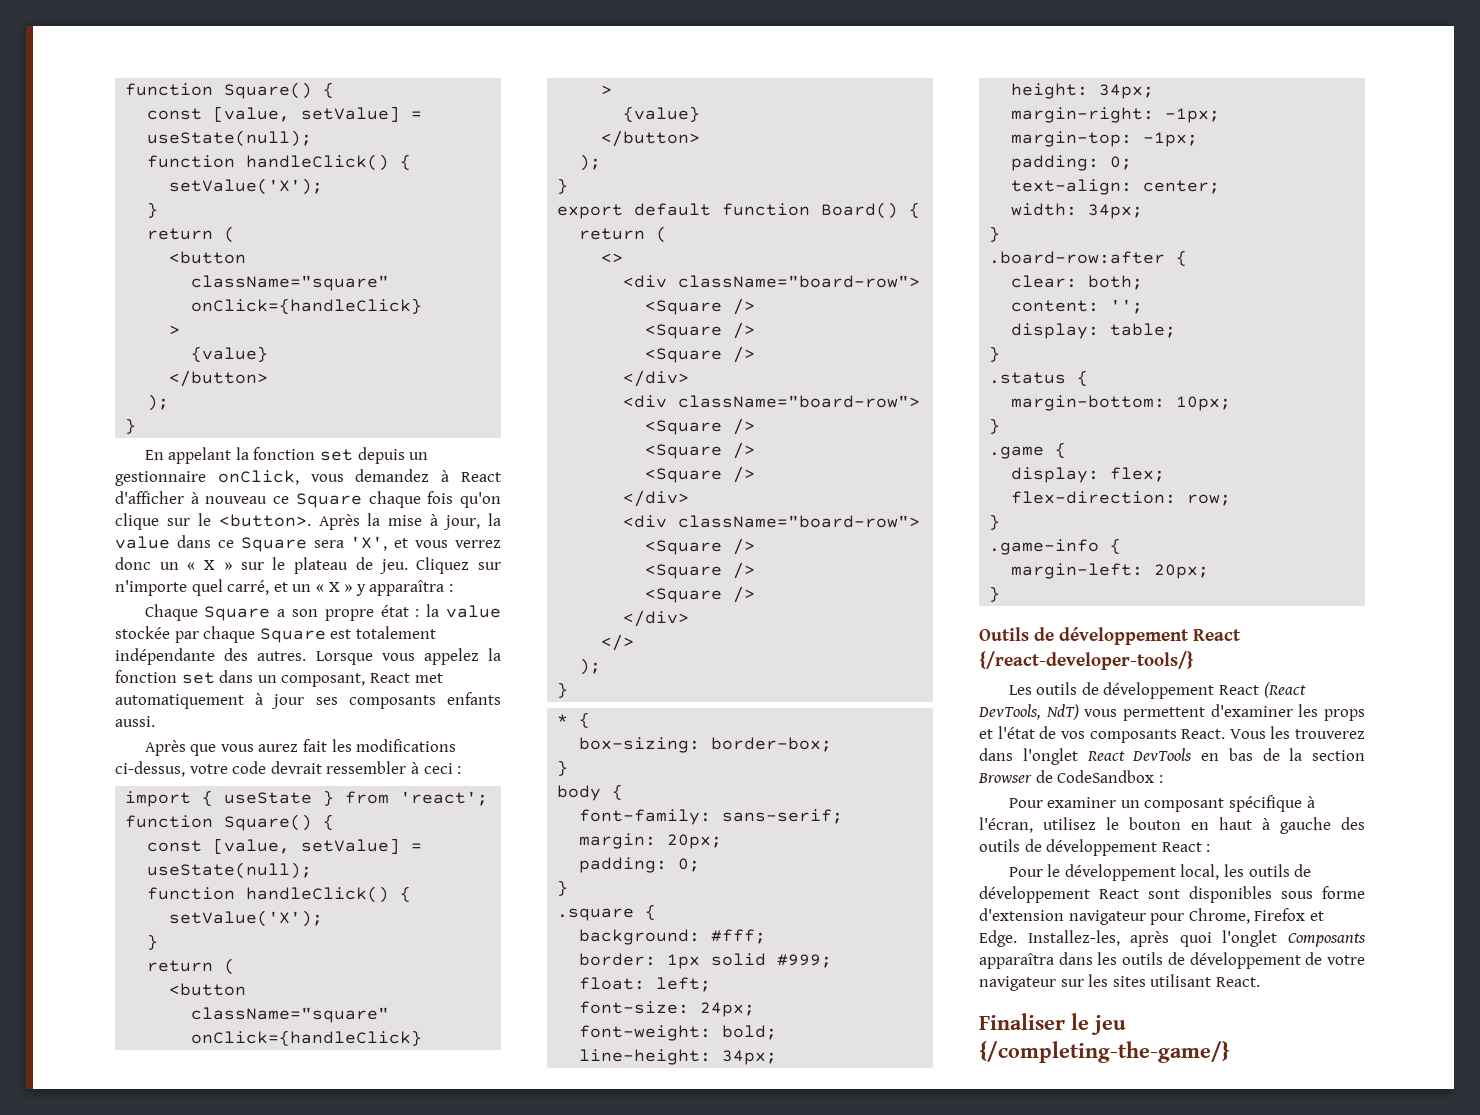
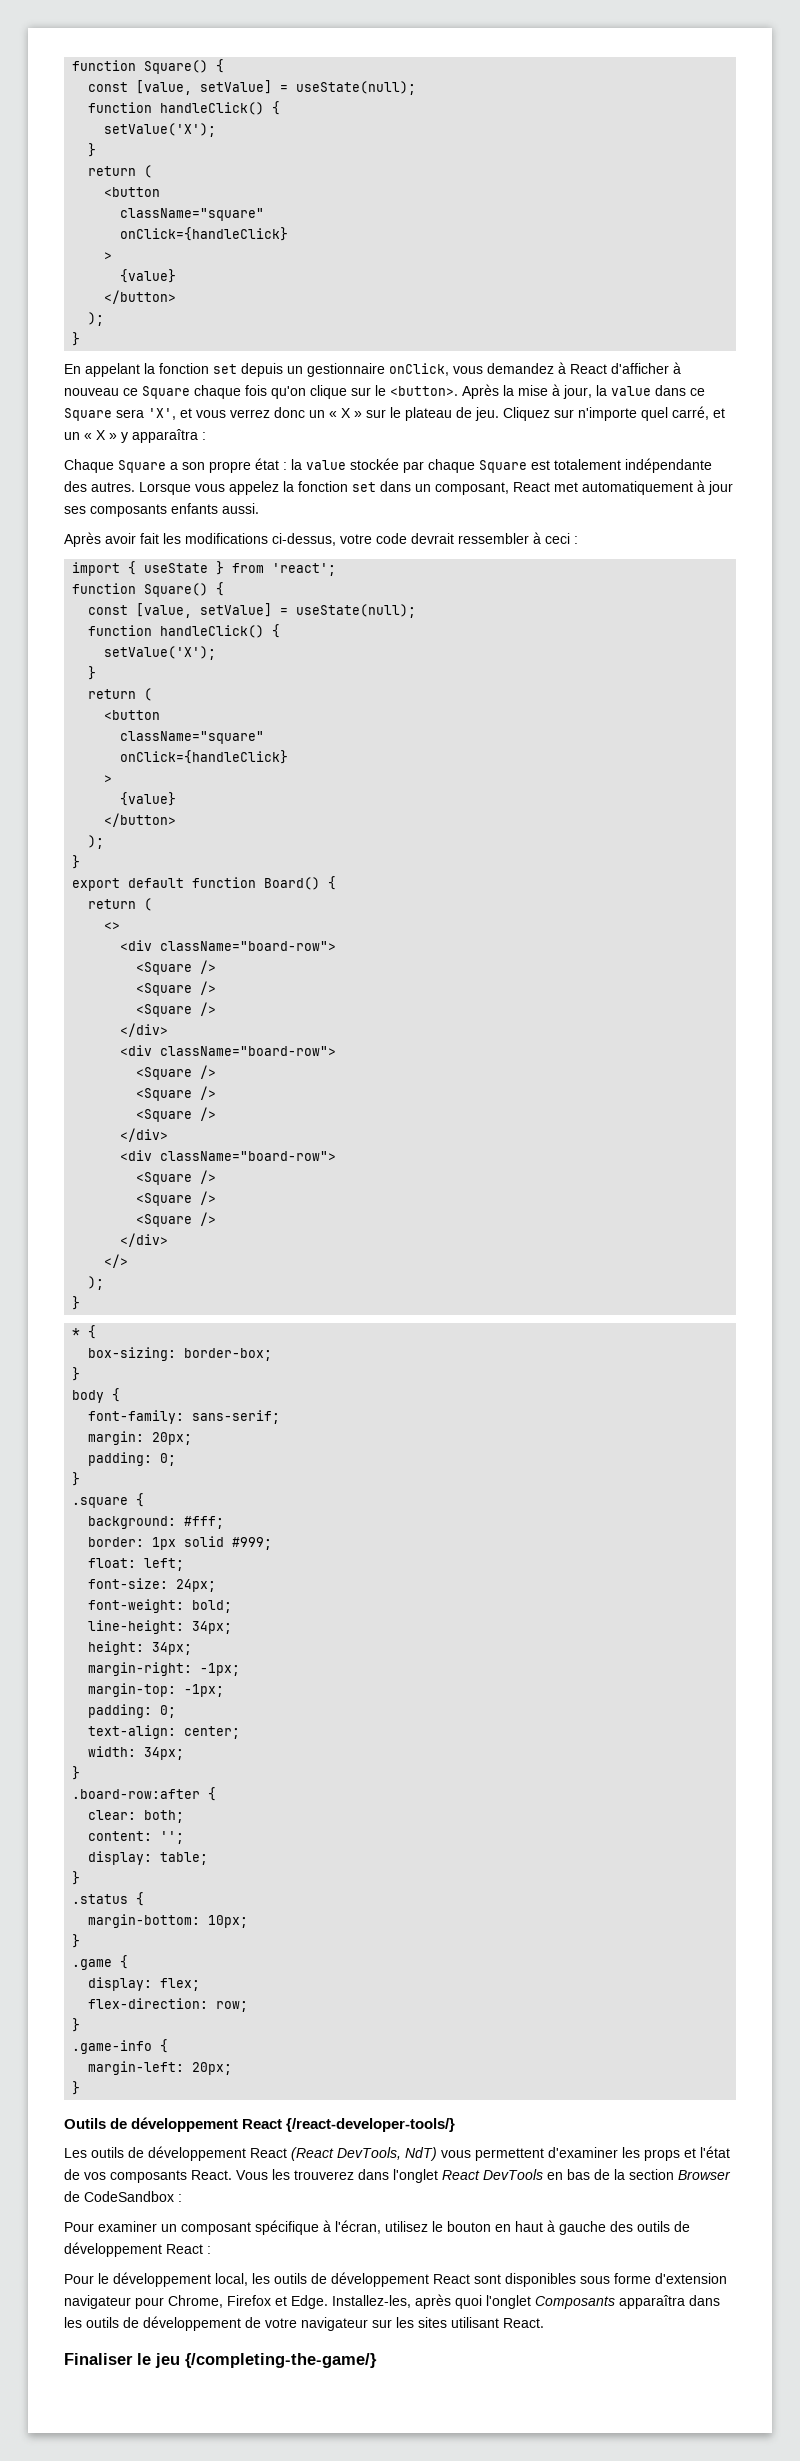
[190,744,299,756] que vous aurez -> [105,533,136,544] avoir

